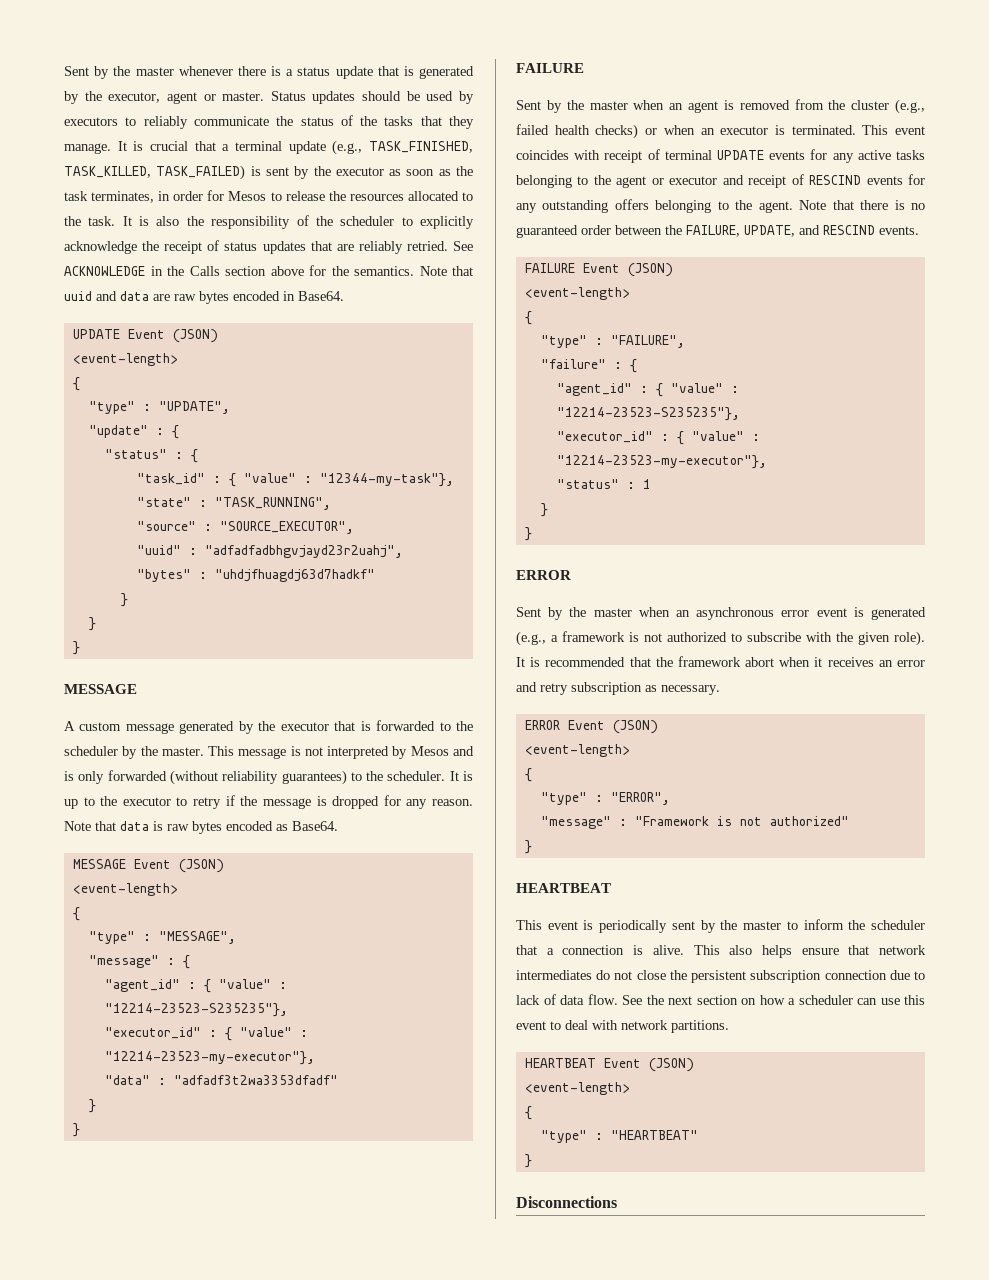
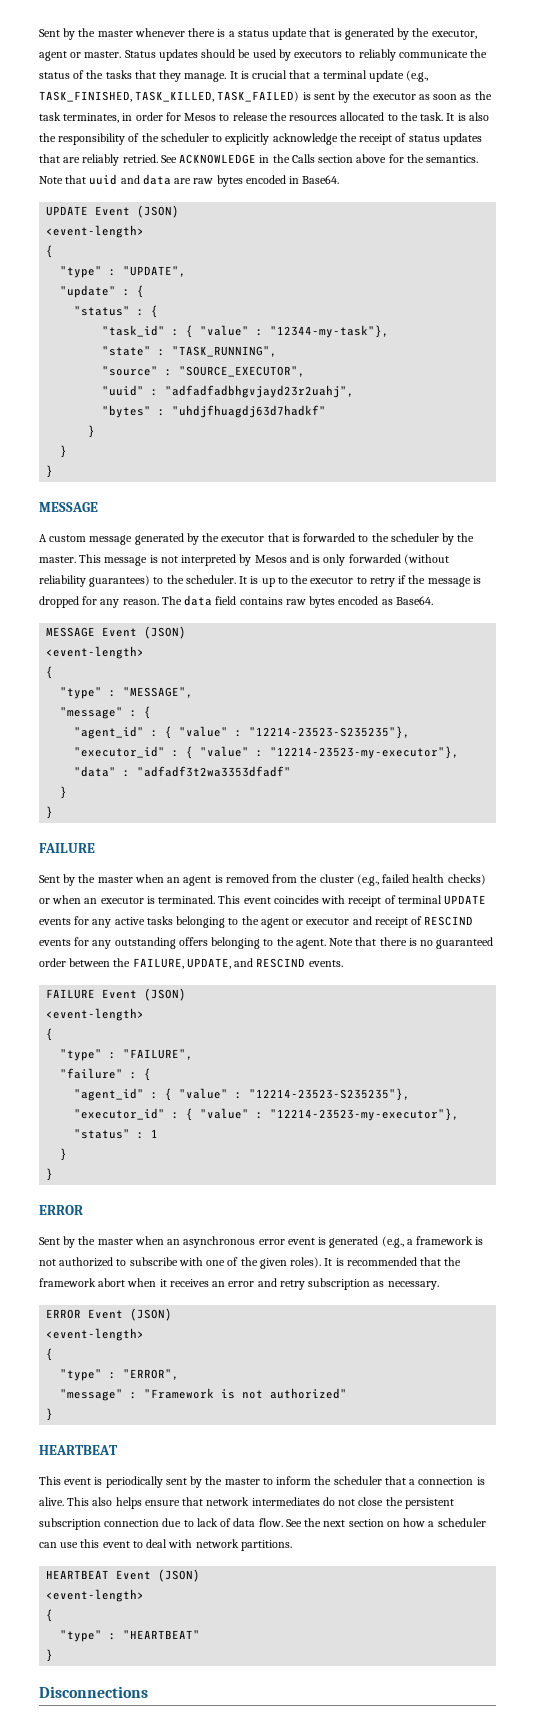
[64,821,163,831] Note that data is -> [161,595,283,606] The data field contains
(832, 637) none -> [206,1257,239,1266] one of
[894,631,925,646] role). -> [290,1257,322,1268] roles).

